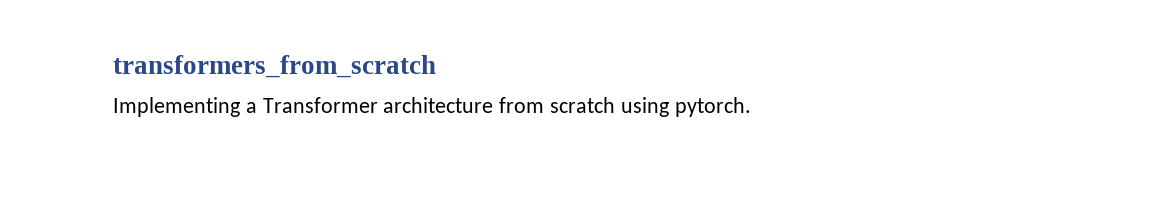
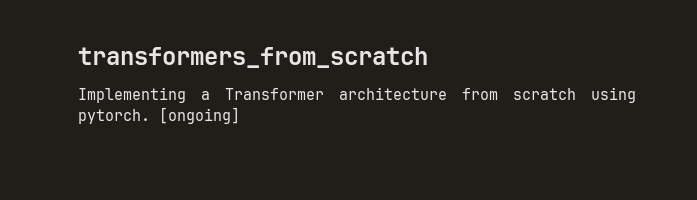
(751, 107) none -> [159,107,240,124] [ongoing]

